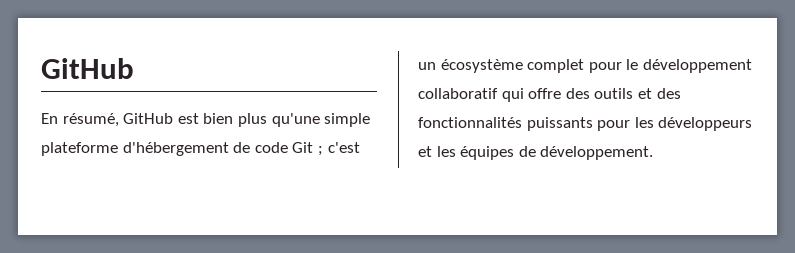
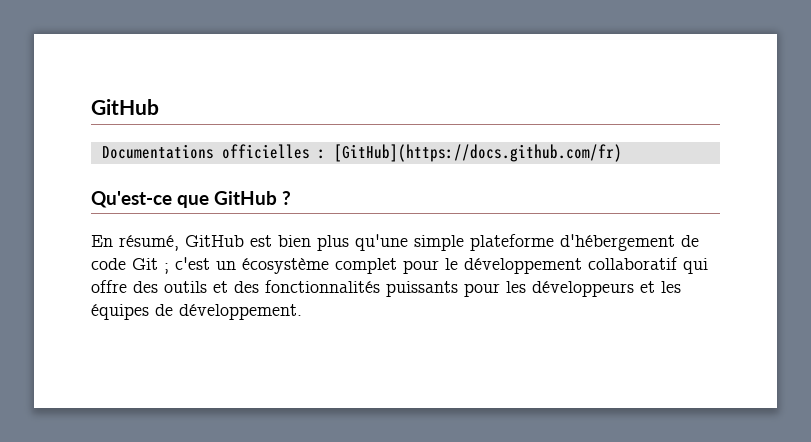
[41,58,134,79] GitHub -> [91,99,159,115] [101,144,622,162] [91,191,291,208] GitHub // Documentations officielles : [GitHub](https://docs.github.com/fr) // Qu'est-ce que GitHub ?

